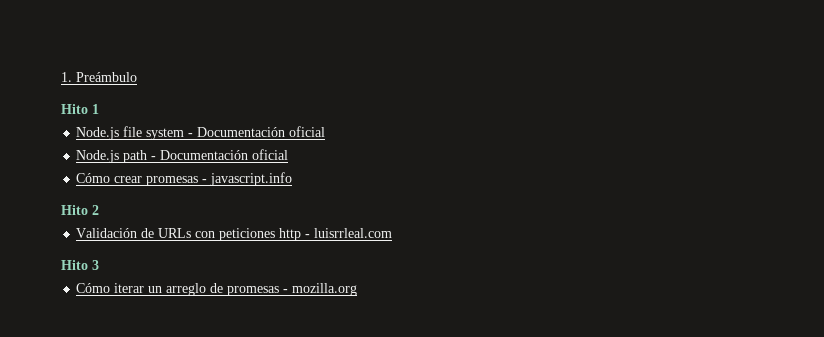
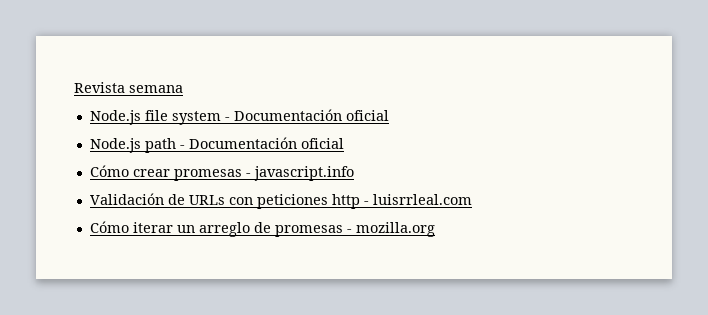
[61,72,137,82] [61,104,99,114] 1. Preámbulo // Hito 1 -> [74,82,183,93] Revista semana
[61,205,99,215] // Hito 2 -> (354, 173) none
[61,260,99,270] // Hito 3 -> (472, 199) none

